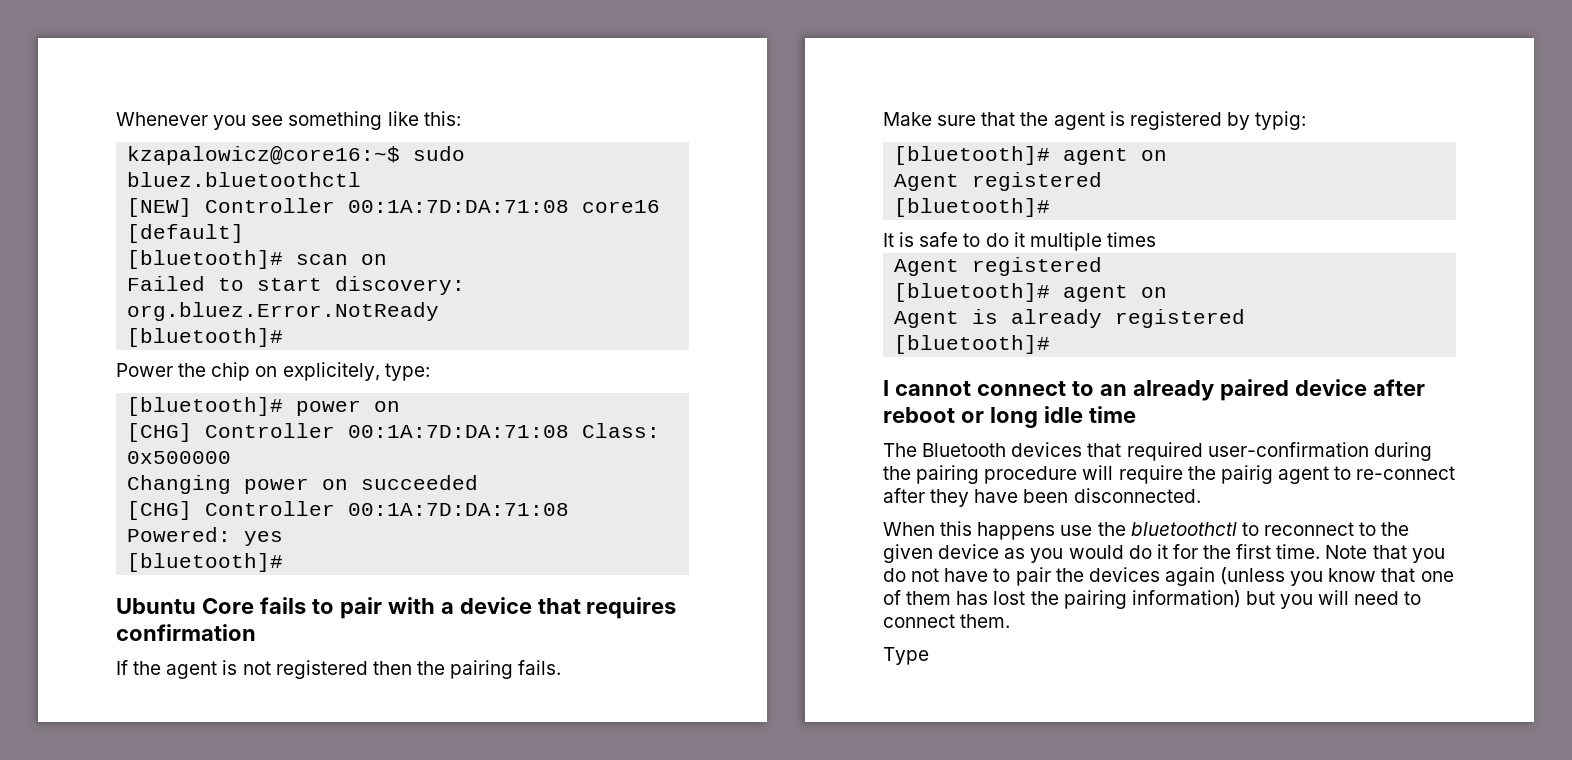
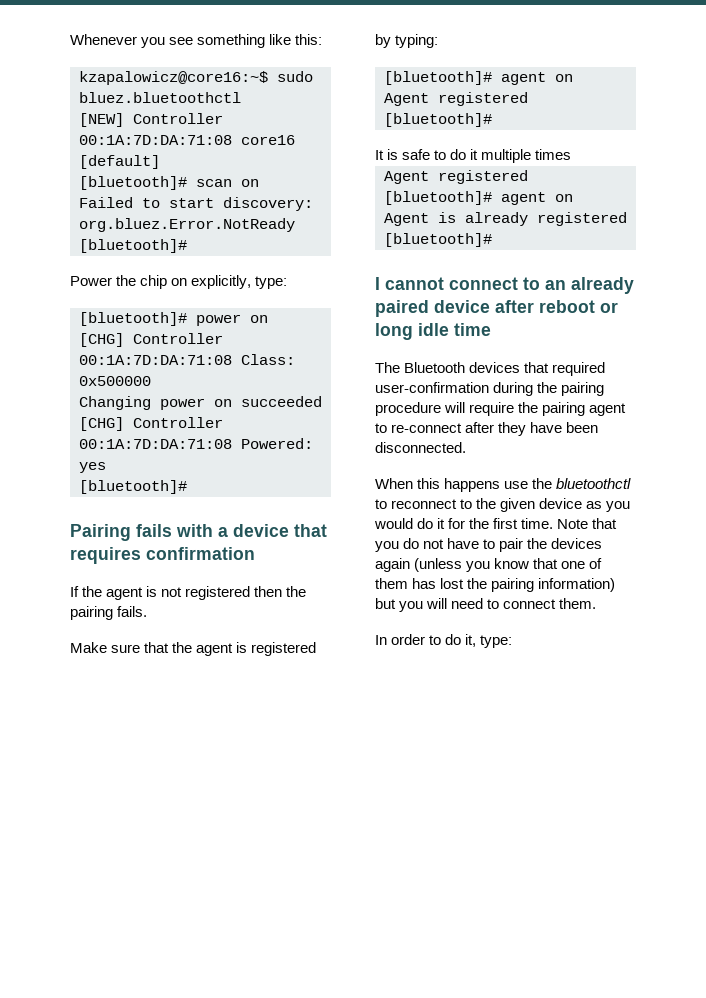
[282,362,380,381] explicitely, -> [191,275,252,289] explicitly,
[116,597,382,619] Ubuntu Core fails to pair -> [70,524,172,541] Pairing fails
[1255,111,1307,130] typig: -> [395,34,439,48] typing:
[1220,465,1273,484] pairig -> [542,402,586,416] pairing
[883,647,929,665] Type -> [375,634,513,648] In order to do it, type:

